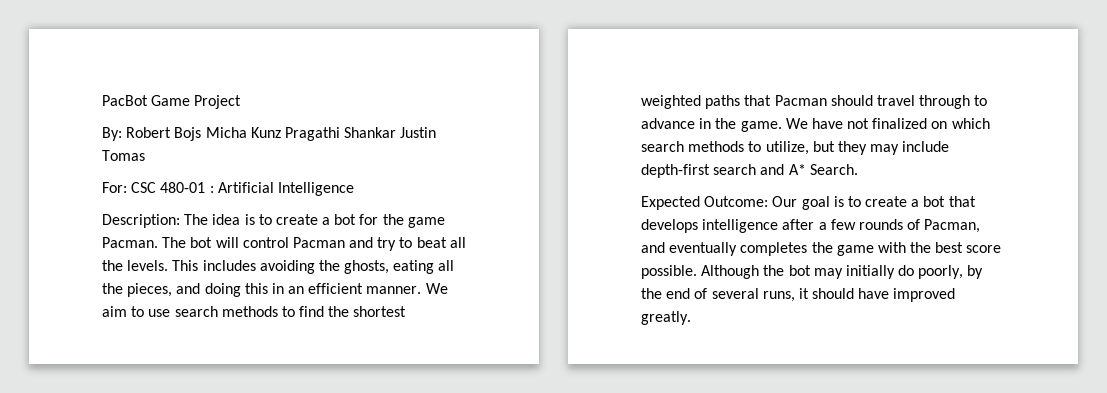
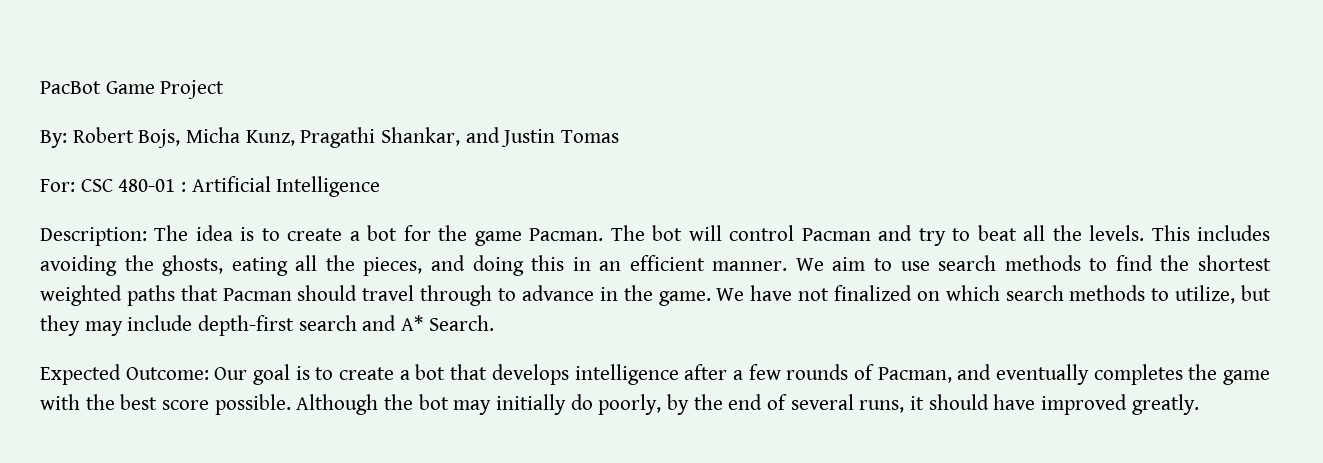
[174,127,397,141] Bojs Micha Kunz Pragathi Shankar -> [138,127,500,148] Bojs, Micha Kunz, Pragathi Shankar, and

